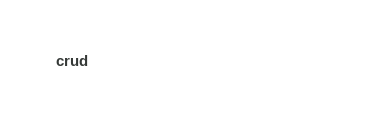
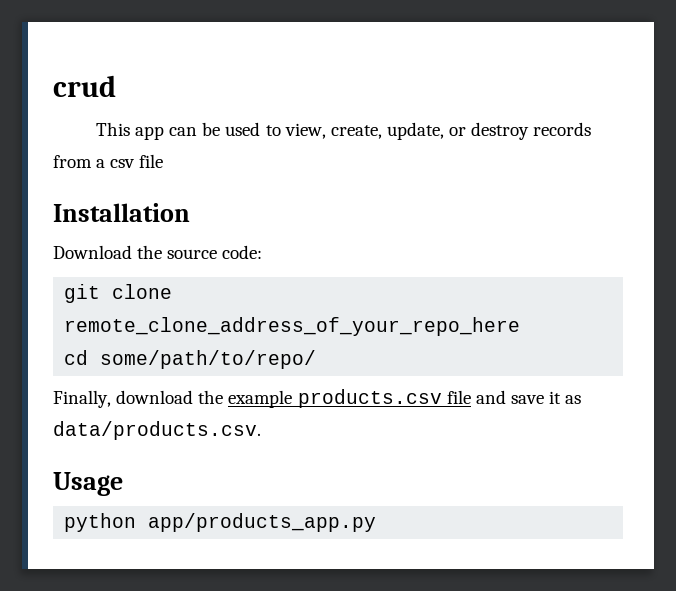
(88, 60) none -> [95,122,592,140] [53,154,164,168] [53,203,190,222] [53,245,263,259] [64,284,173,303] [64,317,521,336] [64,350,317,369] [53,389,582,408] [53,421,261,440] [53,472,123,496] [64,513,377,532] // This app can be used to view, create, update, or destroy records from a csv file // Installation // Download the source code: // git clone remote_clone_address_of_your_repo_here // cd some/path/to/repo/ // Finally, download the example products.csv file and save it as data/products.csv. // Usage // python app/products_app.py

